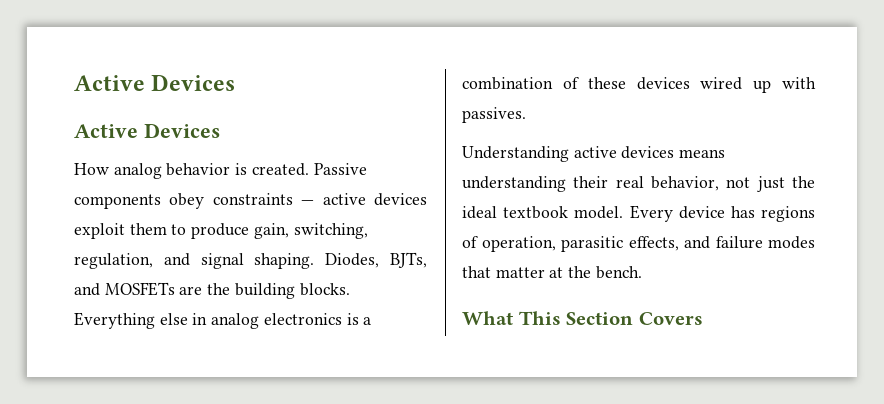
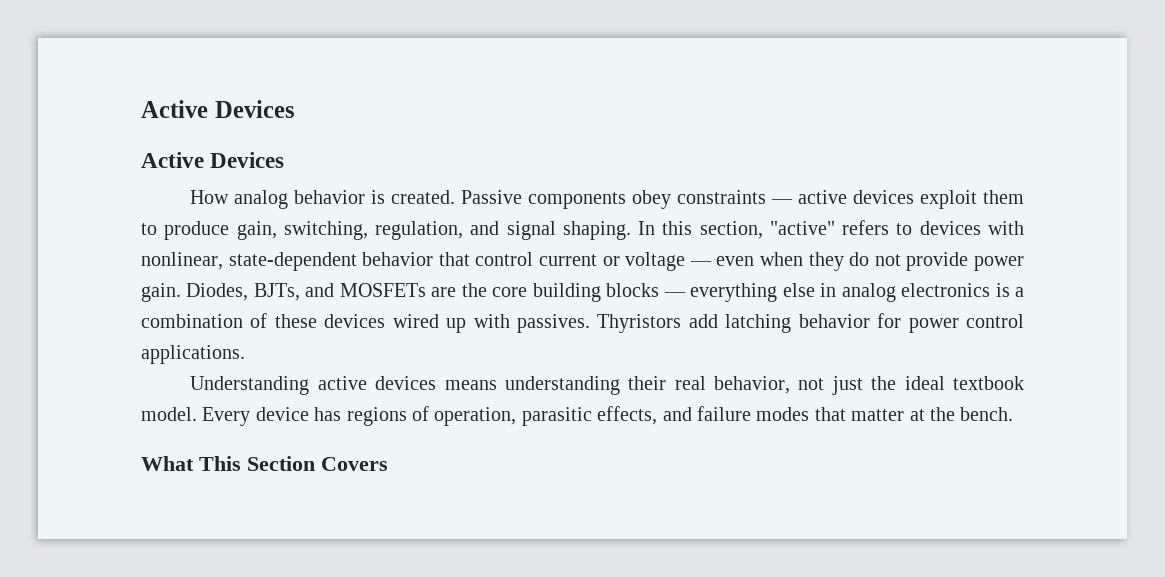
(315, 261) none -> [638,220,1024,239] [141,252,1025,271] [141,283,181,302] In this section, "active" refers to devices with nonlinear, state-dependent behavior that control current or voltage — even when they do not provide power gain.
[234,283,350,299] [74,312,155,329] building blocks. Everything -> [492,283,778,302] core building blocks — everything
(526, 115) none -> [597,313,1024,333] [141,345,245,364] Thyristors add latching behavior for power control applications.

